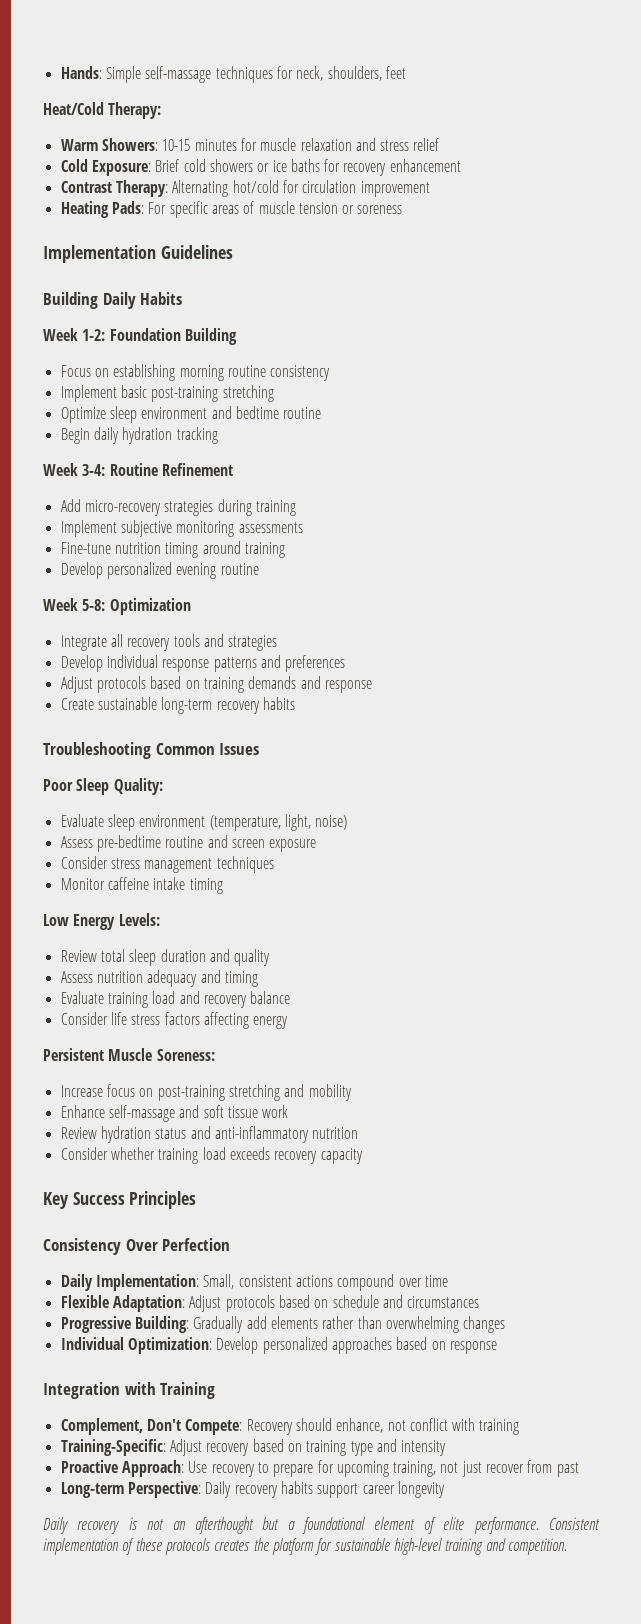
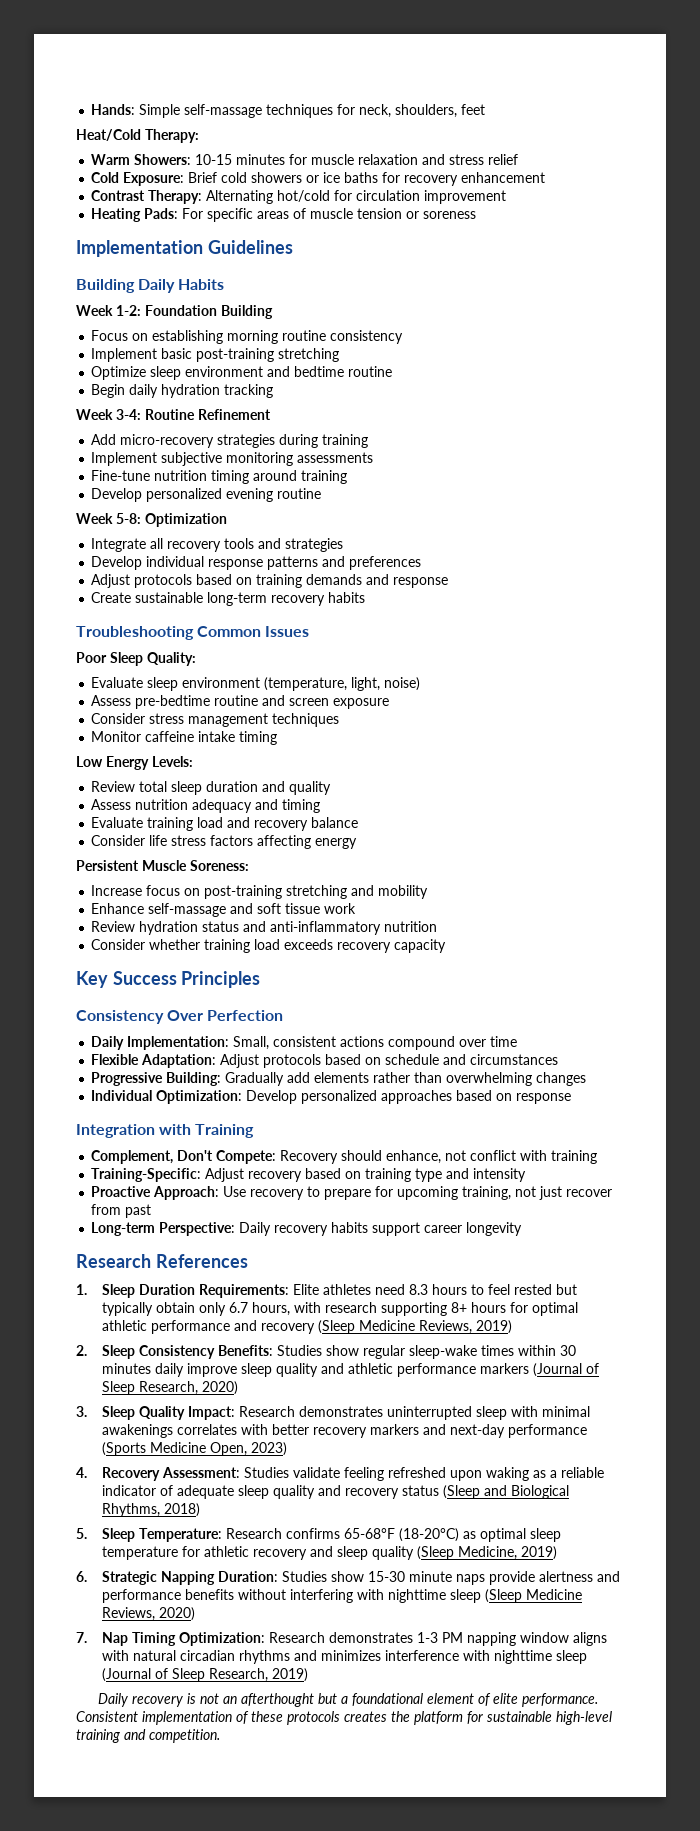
(445, 1489) none -> [76,1254,248,1268] [76,1284,577,1298] [101,1302,578,1316] [101,1320,512,1334] [76,1345,576,1359] [101,1363,599,1377] [101,1381,238,1395] [76,1406,590,1420] [101,1424,587,1438] [101,1442,287,1456] [76,1467,604,1481] [101,1485,569,1499] [101,1503,200,1517] [76,1528,561,1542] [101,1546,557,1560] [76,1571,620,1585] [101,1589,582,1603] [101,1607,195,1621] [76,1632,607,1646] [101,1650,587,1664] [101,1668,308,1682] // Research References // 1. Sleep Duration Requirements: Elite athletes need 8.3 hours to feel rested but typically obtain only 6.7 hours, with research supporting 8+ hours for optimal athletic performance and recovery (Sleep Medicine Reviews, 2019) // 2. Sleep Consistency Benefits: Studies show regular sleep-wake times within 30 minutes daily improve sleep quality and athletic performance markers (Journal of Sleep Research, 2020) // 3. Sleep Quality Impact: Research demonstrates uninterrupted sleep with minimal awakenings correlates with better recovery markers and next-day performance (Sports Medicine Open, 2023) // 4. Recovery Assessment: Studies validate feeling refreshed upon waking as a reliable indicator of adequate sleep quality and recovery status (Sleep and Biological Rhythms, 2018) // 5. Sleep Temperature: Research confirms 65-68°F (18-20°C) as optimal sleep temperature for athletic recovery and sleep quality (Sleep Medicine, 2019) // 6. Strategic Napping Duration: Studies show 15-30 minute naps provide alertness and performance benefits without interfering with nighttime sleep (Sleep Medicine Reviews, 2020) // 7. Nap Timing Optimization: Research demonstrates 1-3 PM napping window aligns with natural circadian rhythms and minimizes interference with nighttime sleep (Journal of Sleep Research, 2019)

